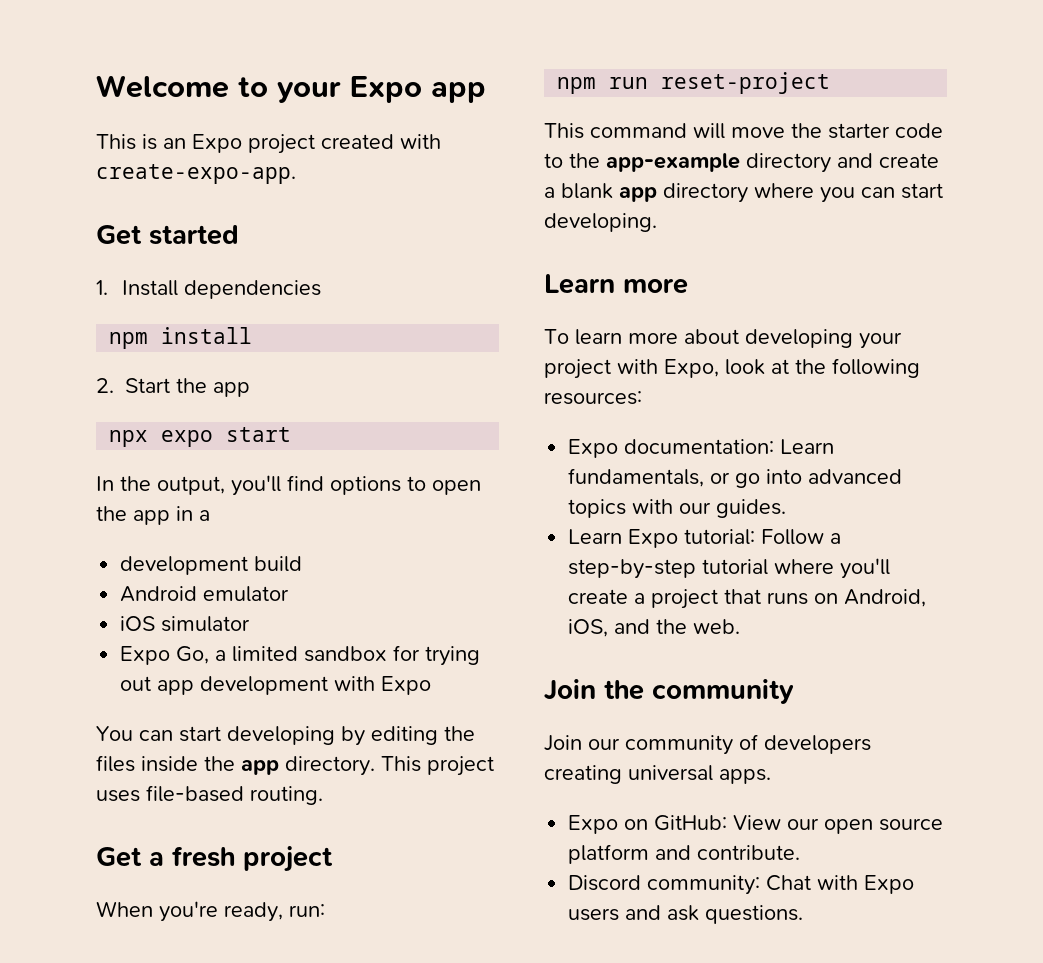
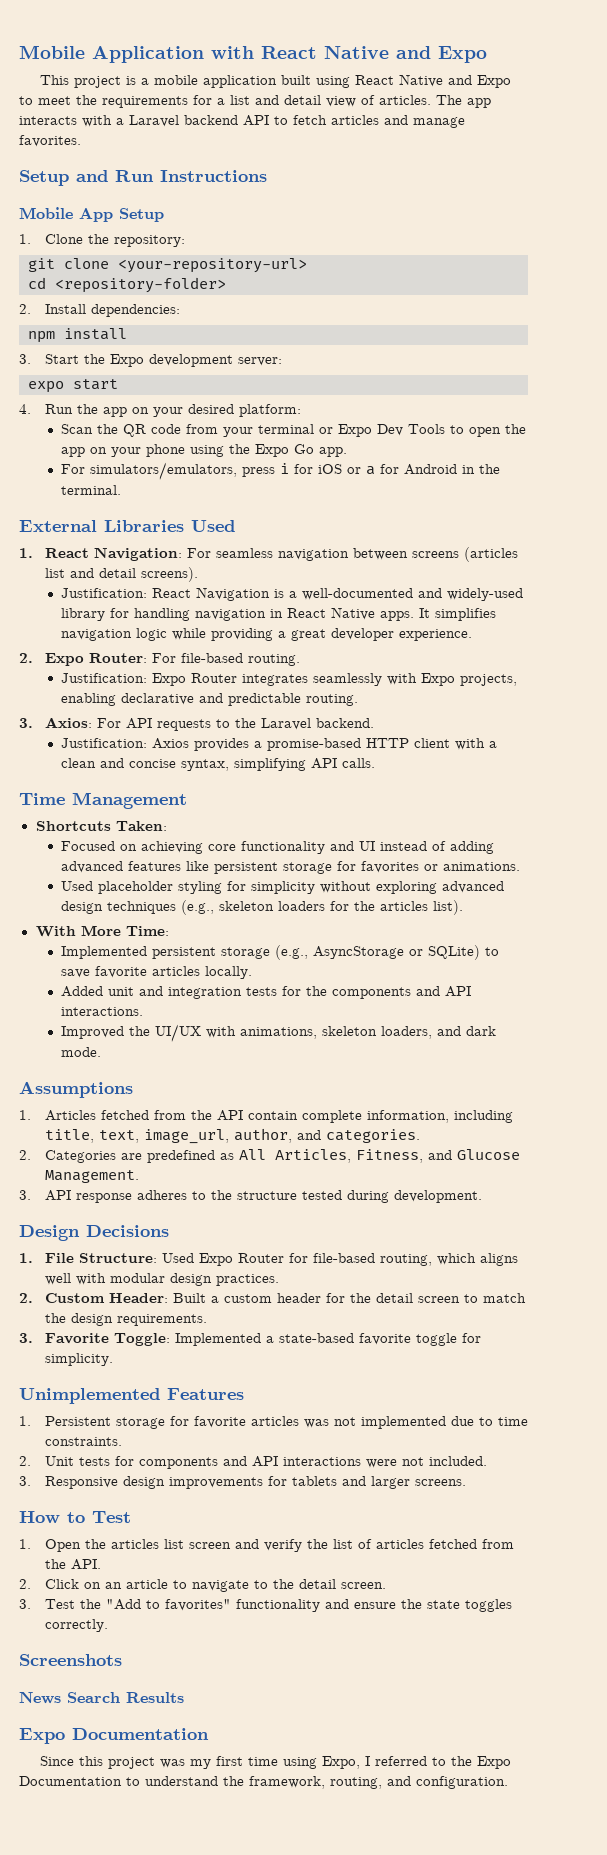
[96,75,486,103] [96,134,441,154] [96,164,296,184] [96,225,239,245] [96,280,322,299] Welcome to your Expo app // This is an Expo project created with create-expo-app. // Get started // 1. Install dependencies -> [19,45,487,63] [39,74,511,88] [19,95,491,108] [19,115,465,128] [19,135,81,147] [19,170,267,186] [19,207,164,222] [19,234,185,247] [28,258,307,273] [28,277,226,293] [19,304,180,317] Mobile Application with React Native and Expo // This project is a mobile application built using React Native and Expo to meet the requirements for a list and detail view of articles. The app interacts with a Laravel backend API to fetch articles and manage favorites. // Setup and Run Instructions // Mobile App Setup // 1. Clone the repository: // git clone <your-repository-url> // cd <repository-folder> // 2. Install dependencies:
[96,378,114,393] 2. -> [19,354,31,364] 3.
[213,382,250,397] [109,430,149,447] app // npx -> [109,354,282,367] Expo development server: //
[96,475,481,496] [96,506,210,525] [120,556,303,575] [120,586,290,602] [120,616,251,632] [120,645,481,666] [120,676,432,695] [96,726,475,746] [96,755,494,776] [96,785,323,805] [96,846,333,872] [96,901,325,922] [557,72,831,94] [544,123,943,139] [544,153,939,173] [544,183,943,203] [544,213,657,232] [544,274,688,294] [544,329,902,349] [544,358,920,379] [544,391,642,405] [568,439,835,458] [568,468,903,488] [568,499,787,518] [568,529,842,548] [568,558,891,579] [568,589,927,609] [568,619,741,637] [544,679,794,704] [544,734,871,755] [544,765,771,784] [568,815,944,834] [568,844,801,864] [568,875,915,895] [568,905,804,924] In the output, you'll find options to open the app in a // development build // Android emulator // iOS simulator // Expo Go, a limited sandbox for trying out app development with Expo // You can start developing by editing the files inside the app directory. This project uses file-based routing. // Get a fresh project // When you're ready, run: // npm run reset-project // This command will move the starter code to the app-example directory and create a blank app directory where you can start developing. // Learn more // To learn more about developing your project with Expo, look at the following resources: // Expo documentation: Learn fundamentals, or go into advanced topics with our guides. // Learn Expo tutorial: Follow a step-by-step tutorial where you'll create a project that runs on Android, iOS, and the web. // Join the community // Join our community of developers creating universal apps. // Expo on GitHub: View our open source platform and contribute. // Discord community: Chat with Expo users and ask questions. -> [19,404,301,417] [61,424,527,437] [61,444,348,457] [61,462,501,480] [61,485,122,495] [19,520,235,532] [19,547,518,562] [44,567,198,582] [61,587,524,601] [61,607,497,621] [61,628,473,641] [19,653,300,666] [61,673,518,686] [61,693,359,706] [19,717,374,731] [61,738,498,751] [61,758,376,771] [19,792,187,809] [35,821,167,831] [61,841,495,854] [61,861,521,874] [61,881,505,894] [61,900,464,915] [35,925,169,937] [61,945,500,960] [61,966,253,979] [61,986,472,999] [61,1007,144,1016] [61,1024,497,1042] [61,1047,102,1057] [19,1081,133,1098] [19,1110,513,1123] [44,1128,420,1144] [19,1149,520,1163] [44,1170,139,1183] [19,1190,482,1203] [19,1225,169,1241] [19,1253,518,1266] [44,1273,279,1286] [19,1293,526,1303] [44,1313,207,1326] [19,1333,481,1346] [44,1353,113,1366] [19,1388,244,1404] [19,1416,528,1429] [44,1437,122,1446] [19,1456,487,1469] [19,1476,466,1489] [19,1511,131,1523] [19,1539,514,1552] [44,1559,101,1570] [19,1579,386,1592] [19,1599,512,1612] [44,1619,108,1632] [19,1654,122,1666] [19,1692,184,1704] [19,1728,209,1744] [39,1756,511,1769] [19,1776,508,1789] 4. Run the app on your desired platform: // Scan the QR code from your terminal or Expo Dev Tools to open the app on your phone using the Expo Go app. // For simulators/emulators, press i for iOS or a for Android in the terminal. // External Libraries Used // 1. React Navigation: For seamless navigation between screens (articles list and detail screens). // Justification: React Navigation is a well-documented and widely-used library for handling navigation in React Native apps. It simplifies navigation logic while providing a great developer experience. // 2. Expo Router: For file-based routing. // Justification: Expo Router integrates seamlessly with Expo projects, enabling declarative and predictable routing. // 3. Axios: For API requests to the Laravel backend. // Justification: Axios provides a promise-based HTTP client with a clean and concise syntax, simplifying API calls. // Time Management // Shortcuts Taken: // Focused on achieving core functionality and UI instead of adding advanced features like persistent storage for favorites or animations. // Used placeholder styling for simplicity without exploring advanced design techniques (e.g., skeleton loaders for the articles list). // With More Time: // Implemented persistent storage (e.g., AsyncStorage or SQLite) to save favorite articles locally. // Added unit and integration tests for the components and API interactions. // Improved the UI/UX with animations, skeleton loaders, and dark mode. // Assumptions // 1. Articles fetched from the API contain complete information, including title, text, image_url, author, and categories. // 2. Categories are predefined as All Articles, Fitness, and Glucose Management. // 3. API response adheres to the structure tested during development. // Design Decisions // 1. File Structure: Used Expo Router for file-based routing, which aligns well with modular design practices. // 2. Custom Header: Built a custom header for the detail screen to match the design requirements. // 3. Favorite Toggle: Implemented a state-based favorite toggle for simplicity. // Unimplemented Features // 1. Persistent storage for favorite articles was not implemented due to time constraints. // 2. Unit tests for components and API interactions were not included. // 3. Responsive design improvements for tablets and larger screens. // How to Test // 1. Open the articles list screen and verify the list of articles fetched from the API. // 2. Click on an article to navigate to the detail screen. // 3. Test the "Add to favorites" functionality and ensure the state toggles correctly. // Screenshots // News Search Results // Expo Documentation // Since this project was my first time using Expo, I referred to the Expo Documentation to understand the framework, routing, and configuration.

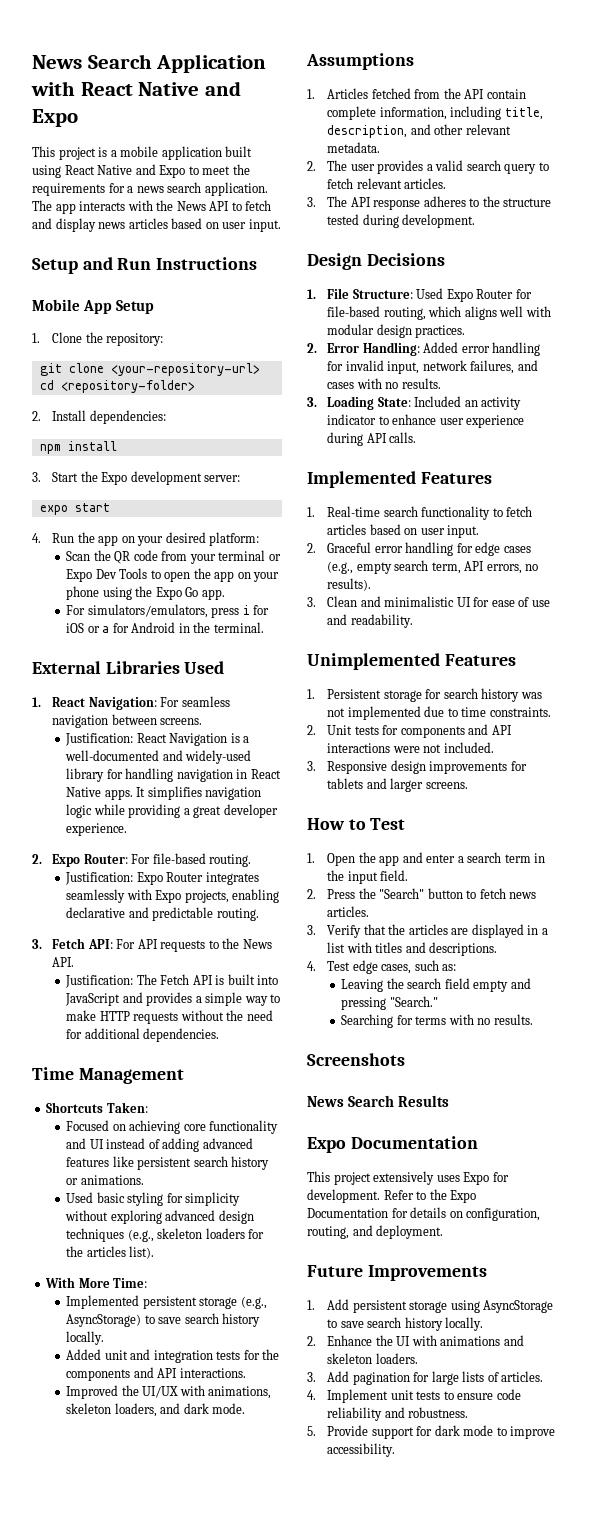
[19,45,85,59] Mobile -> [32,54,152,69] News Search
[230,95,491,108] [19,115,465,128] [19,135,81,147] list and detail view of articles. The app interacts with a Laravel backend API to fetch articles and manage favorites. -> [136,182,268,196] [32,200,272,214] [32,218,281,232] news search application. The app interacts with the News API to fetch and display news articles based on user input.
[411,547,518,562] [44,567,198,582] screens (articles list and detail screens). -> [160,718,203,725] screens.
[44,717,92,728] Axios: -> [52,938,113,949] Fetch API:
[260,718,374,730] [61,738,498,751] [61,758,376,771] Laravel backend. // Justification: Axios provides a promise-based HTTP client with a clean and concise syntax, simplifying API calls. -> [242,939,272,949] [52,957,75,967] [65,974,279,988] [65,992,281,1006] [66,1010,273,1024] [66,1028,220,1042] News API. // Justification: The Fetch API is built into JavaScript and provides a simple way to make HTTP requests without the need for additional dependencies.
[283,861,420,874] storage for favorites -> [193,1156,270,1170] search history
[98,881,174,894] placeholder -> [96,1192,125,1203] basic
[313,945,500,960] [61,966,201,978] AsyncStorage or SQLite) to save favorite articles -> [66,1313,261,1327] AsyncStorage) to save search history
[98,1128,420,1144] [19,1149,520,1163] [44,1170,139,1183] [19,1190,31,1200] text, image_url, author, and categories. // 2. Categories are predefined as All Articles, Fitness, and Glucose Management. // 3. -> [327,124,511,138] [327,142,381,153] [307,160,549,174] [327,178,447,189] [307,196,348,207] description, and other relevant metadata. // 2. The user provides a valid search query to fetch relevant articles. // 3. The
[44,1293,526,1303] [44,1313,207,1326] [19,1333,481,1346] [44,1353,113,1366] Custom Header: Built a custom header for the detail screen to match the design requirements. // 3. Favorite Toggle: Implemented a state-based favorite toggle for simplicity. -> [327,342,541,356] [327,360,538,374] [327,378,441,389] [307,396,522,410] [327,414,525,428] [327,432,417,446] [307,471,492,488] [307,506,533,520] [327,524,480,538] [307,542,531,556] [327,560,539,574] [327,578,372,591] [307,596,550,607] [327,614,413,628] Error Handling: Added error handling for invalid input, network failures, and cases with no results. // 3. Loading State: Included an activity indicator to enhance user experience during API calls. // Implemented Features // 1. Real-time search functionality to fetch articles based on user input. // 2. Graceful error handling for edge cases (e.g., empty search term, API errors, no results). // 3. Clean and minimalistic UI for ease of use and readability.
[193,1416,299,1428] favorite articles -> [443,688,520,702] search history
[110,1539,514,1552] [44,1559,101,1570] [19,1579,386,1592] [19,1599,512,1612] [44,1619,108,1632] articles list screen and verify the list of articles fetched from the API. // 2. Click on an article to navigate to the detail screen. // 3. Test the "Add to favorites" functionality and ensure the state toggles correctly. -> [379,852,546,866] [327,870,409,884] [307,888,537,899] [327,906,370,917] [307,924,548,938] [327,942,498,956] [307,960,457,974] [341,978,531,992] [341,996,438,1010] [341,1014,533,1028] app and enter a search term in the input field. // 2. Press the "Search" button to fetch news articles. // 3. Verify that the articles are displayed in a list with titles and descriptions. // 4. Test edge cases, such as: // Leaving the search field empty and pressing "Search." // Searching for terms with no results.
[39,1756,511,1769] [19,1776,508,1789] Since this project was my first time using Expo, I referred to the Expo Documentation to understand the framework, routing, and configuration. -> [307,1171,509,1185] [307,1189,477,1203] [307,1207,541,1221] [307,1225,444,1239] [307,1265,487,1281] [307,1299,554,1313] [327,1317,484,1331] [307,1335,524,1346] [327,1353,418,1364] [307,1371,544,1385] [307,1389,521,1403] [327,1407,469,1421] [307,1425,556,1439] [327,1443,396,1457] This project extensively uses Expo for development. Refer to the Expo Documentation for details on configuration, routing, and deployment. // Future Improvements // 1. Add persistent storage using AsyncStorage to save search history locally. // 2. Enhance the UI with animations and skeleton loaders. // 3. Add pagination for large lists of articles. // 4. Implement unit tests to ensure code reliability and robustness. // 5. Provide support for dark mode to improve accessibility.

